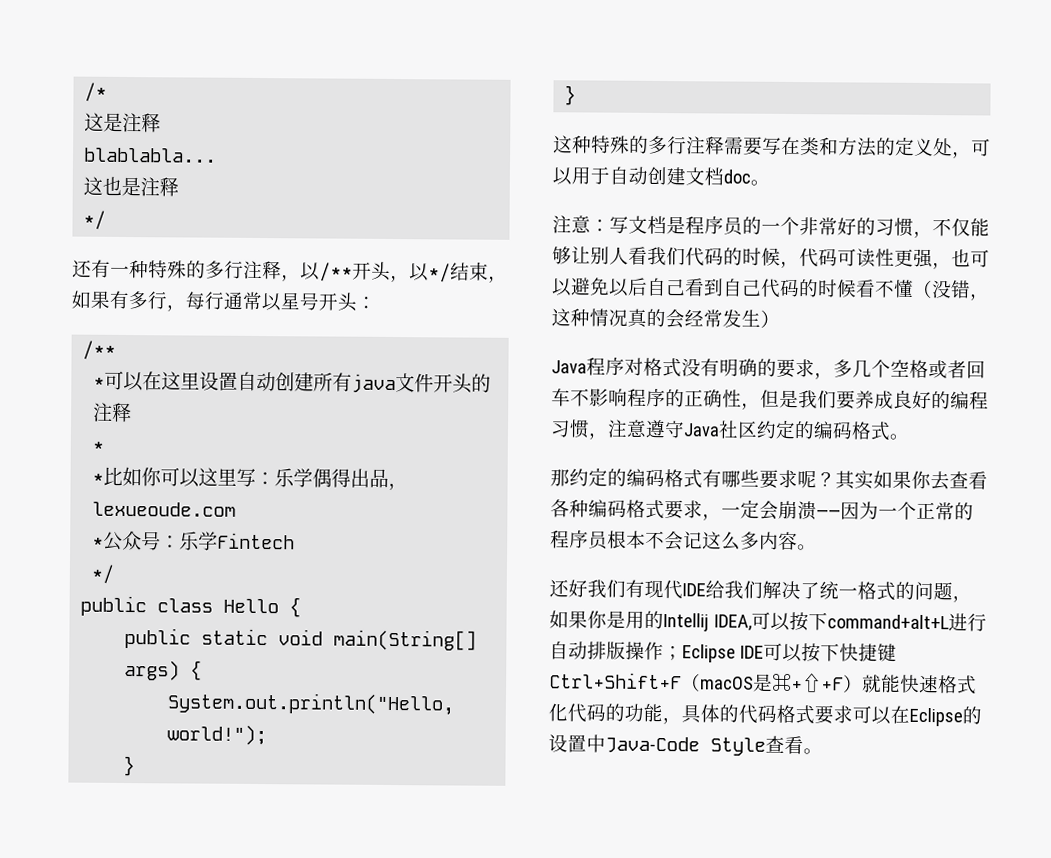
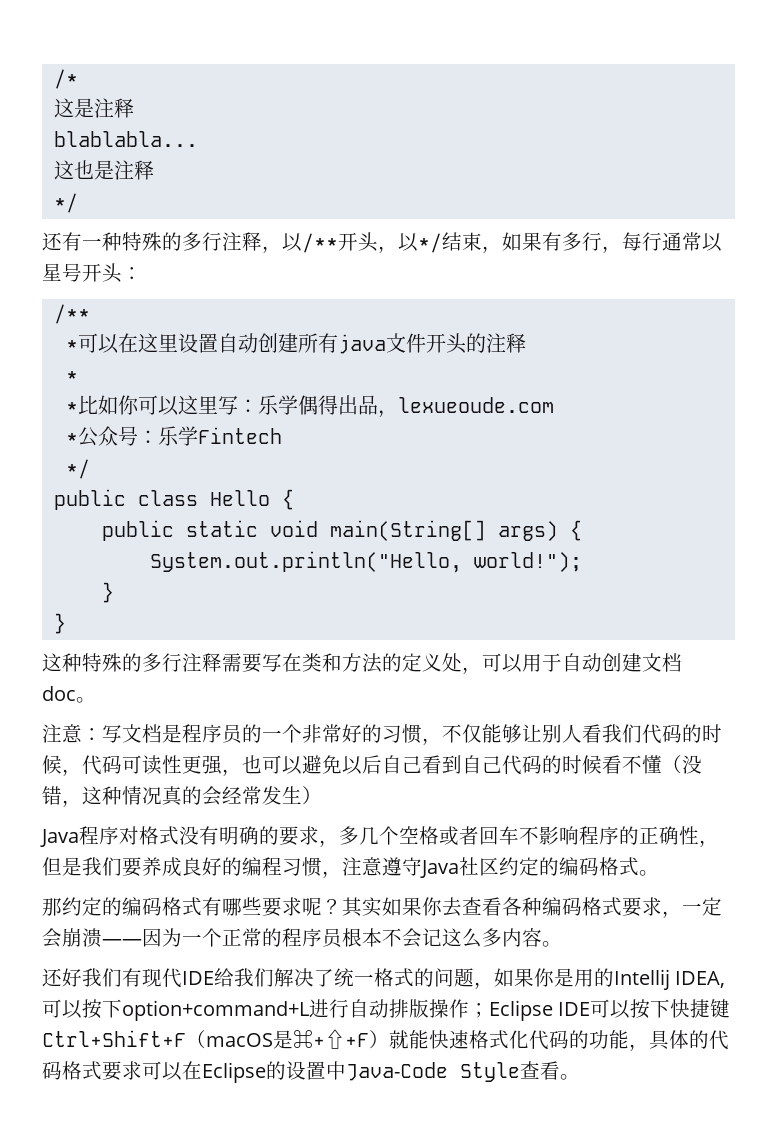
[827,614,949,630] command+alt+L -> [122,1000,309,1021] option+command+L

